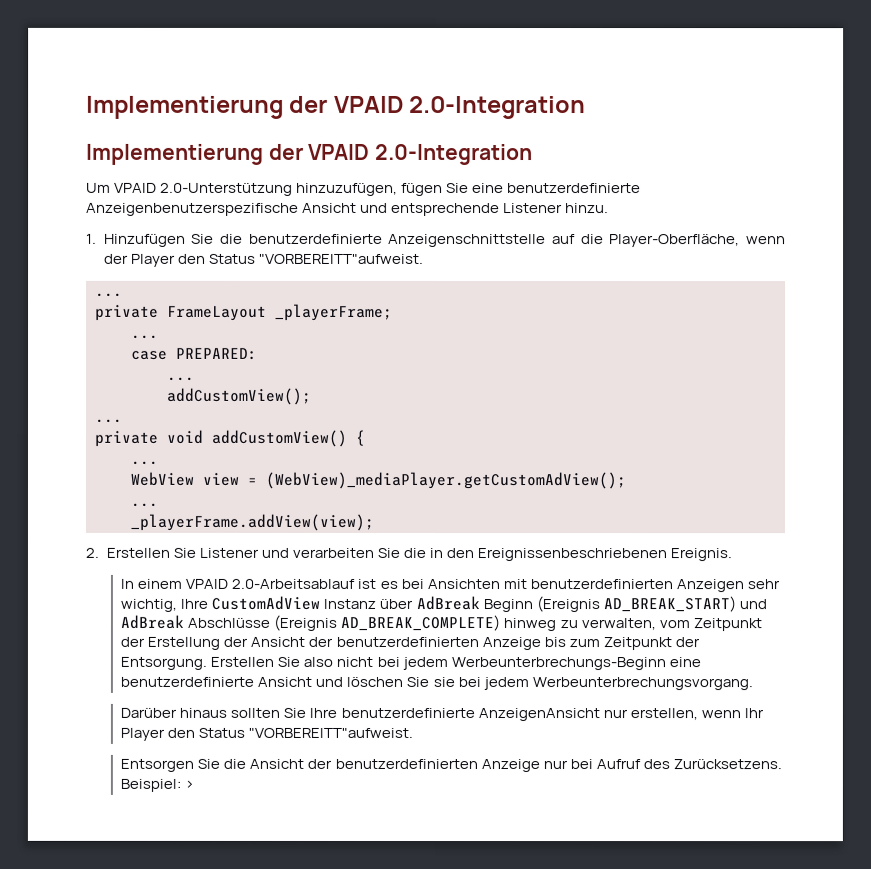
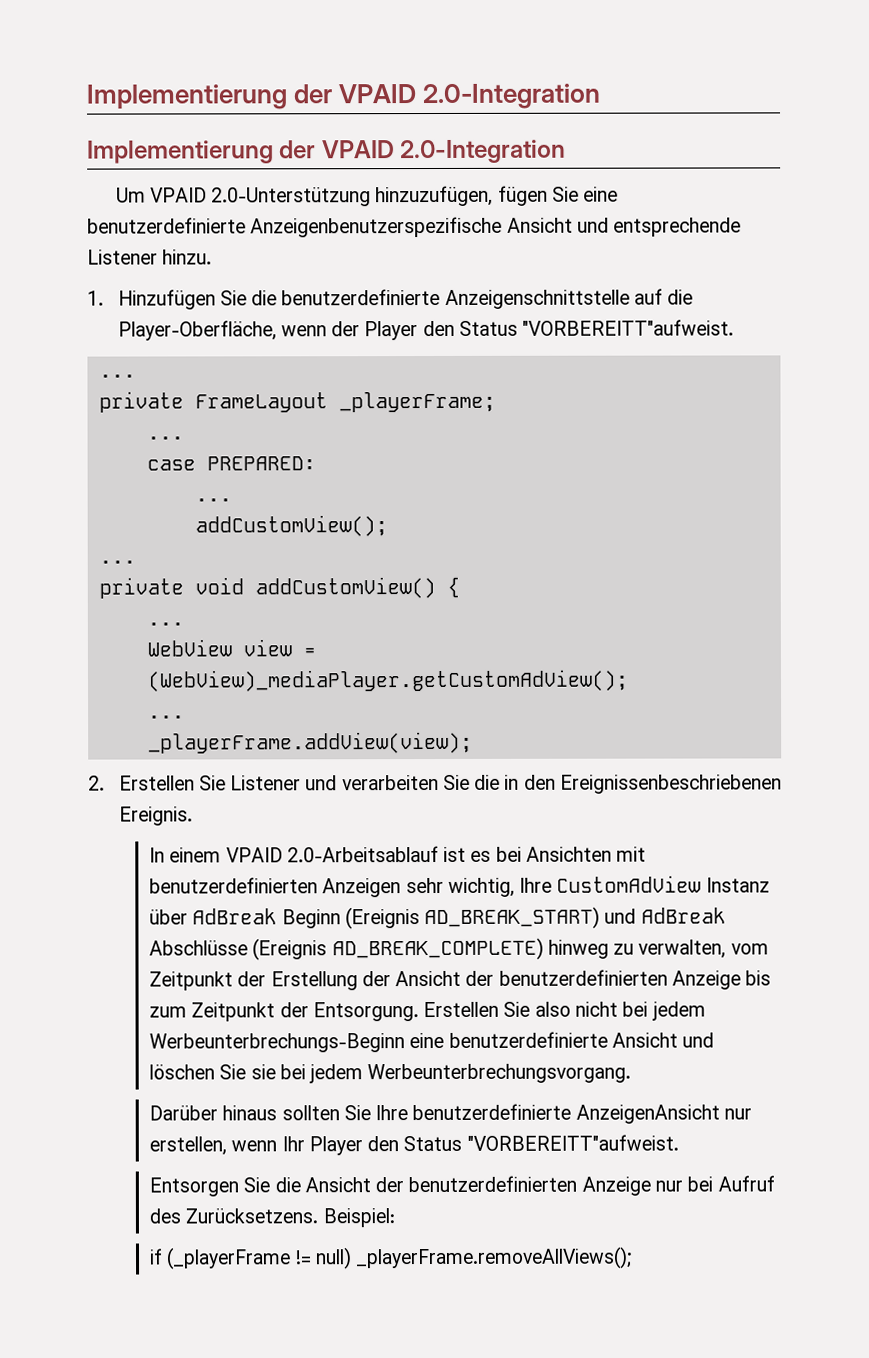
[184,779,195,789] > -> [149,1246,633,1270] // if (_playerFrame != null) _playerFrame.removeAllViews();

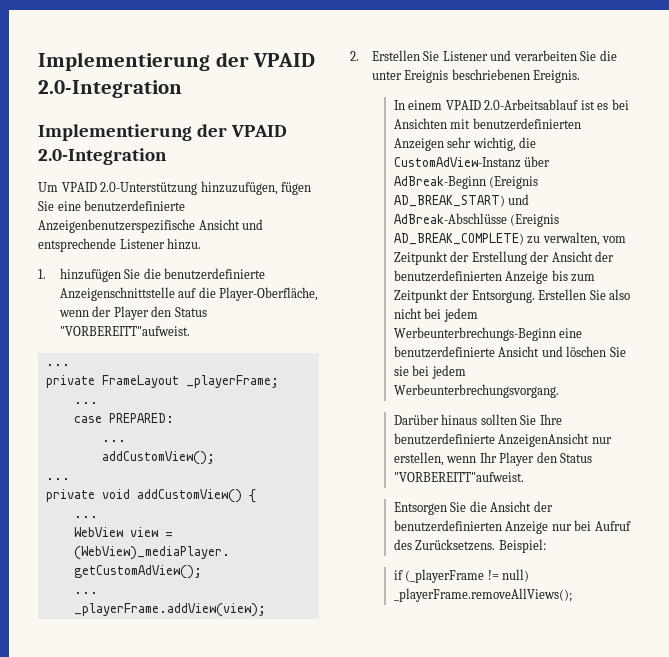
[117,289,216,310] Hinzufügen -> [59,268,121,282] hinzufügen
[504,774,782,794] in den Ereignissenbeschriebenen -> [371,69,530,83] unter Ereignis beschriebenen
[519,875,770,893] [149,908,341,929] Ihre CustomAdView Instanz über AdBreak Beginn -> [519,137,537,148] [393,156,551,168] [393,176,486,189] die CustomAdView-Instanz über AdBreak-Beginn
[640,907,726,924] [149,940,249,956] AdBreak Abschlüsse -> [393,213,507,224] AdBreak-Abschlüsse
[547,939,609,959] hinweg -> (524, 239) none

